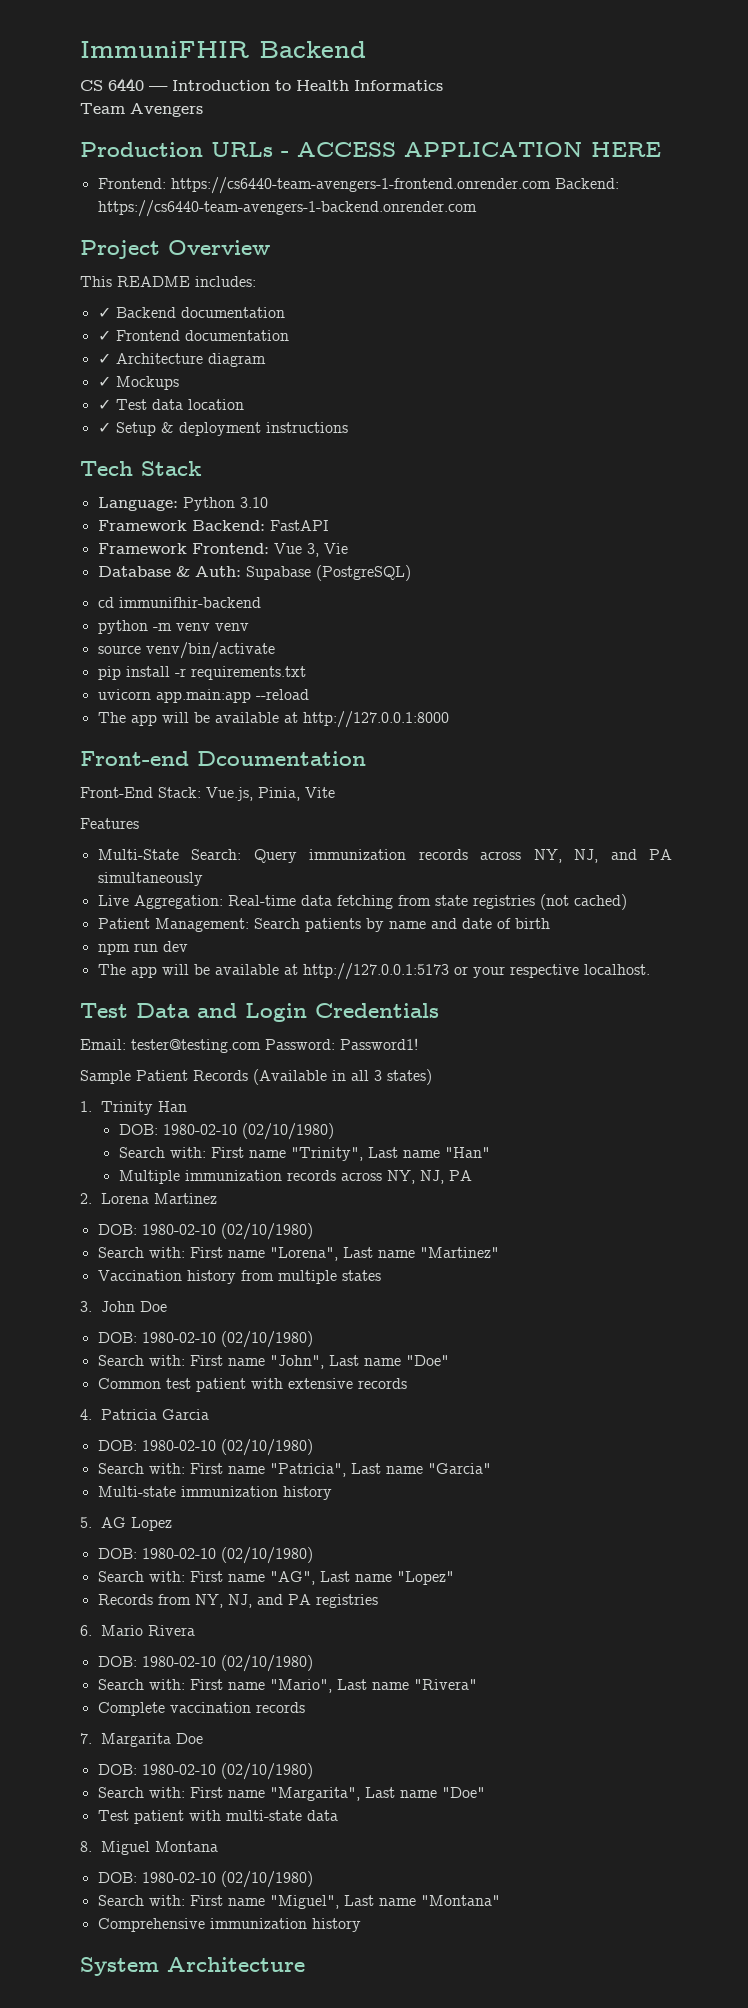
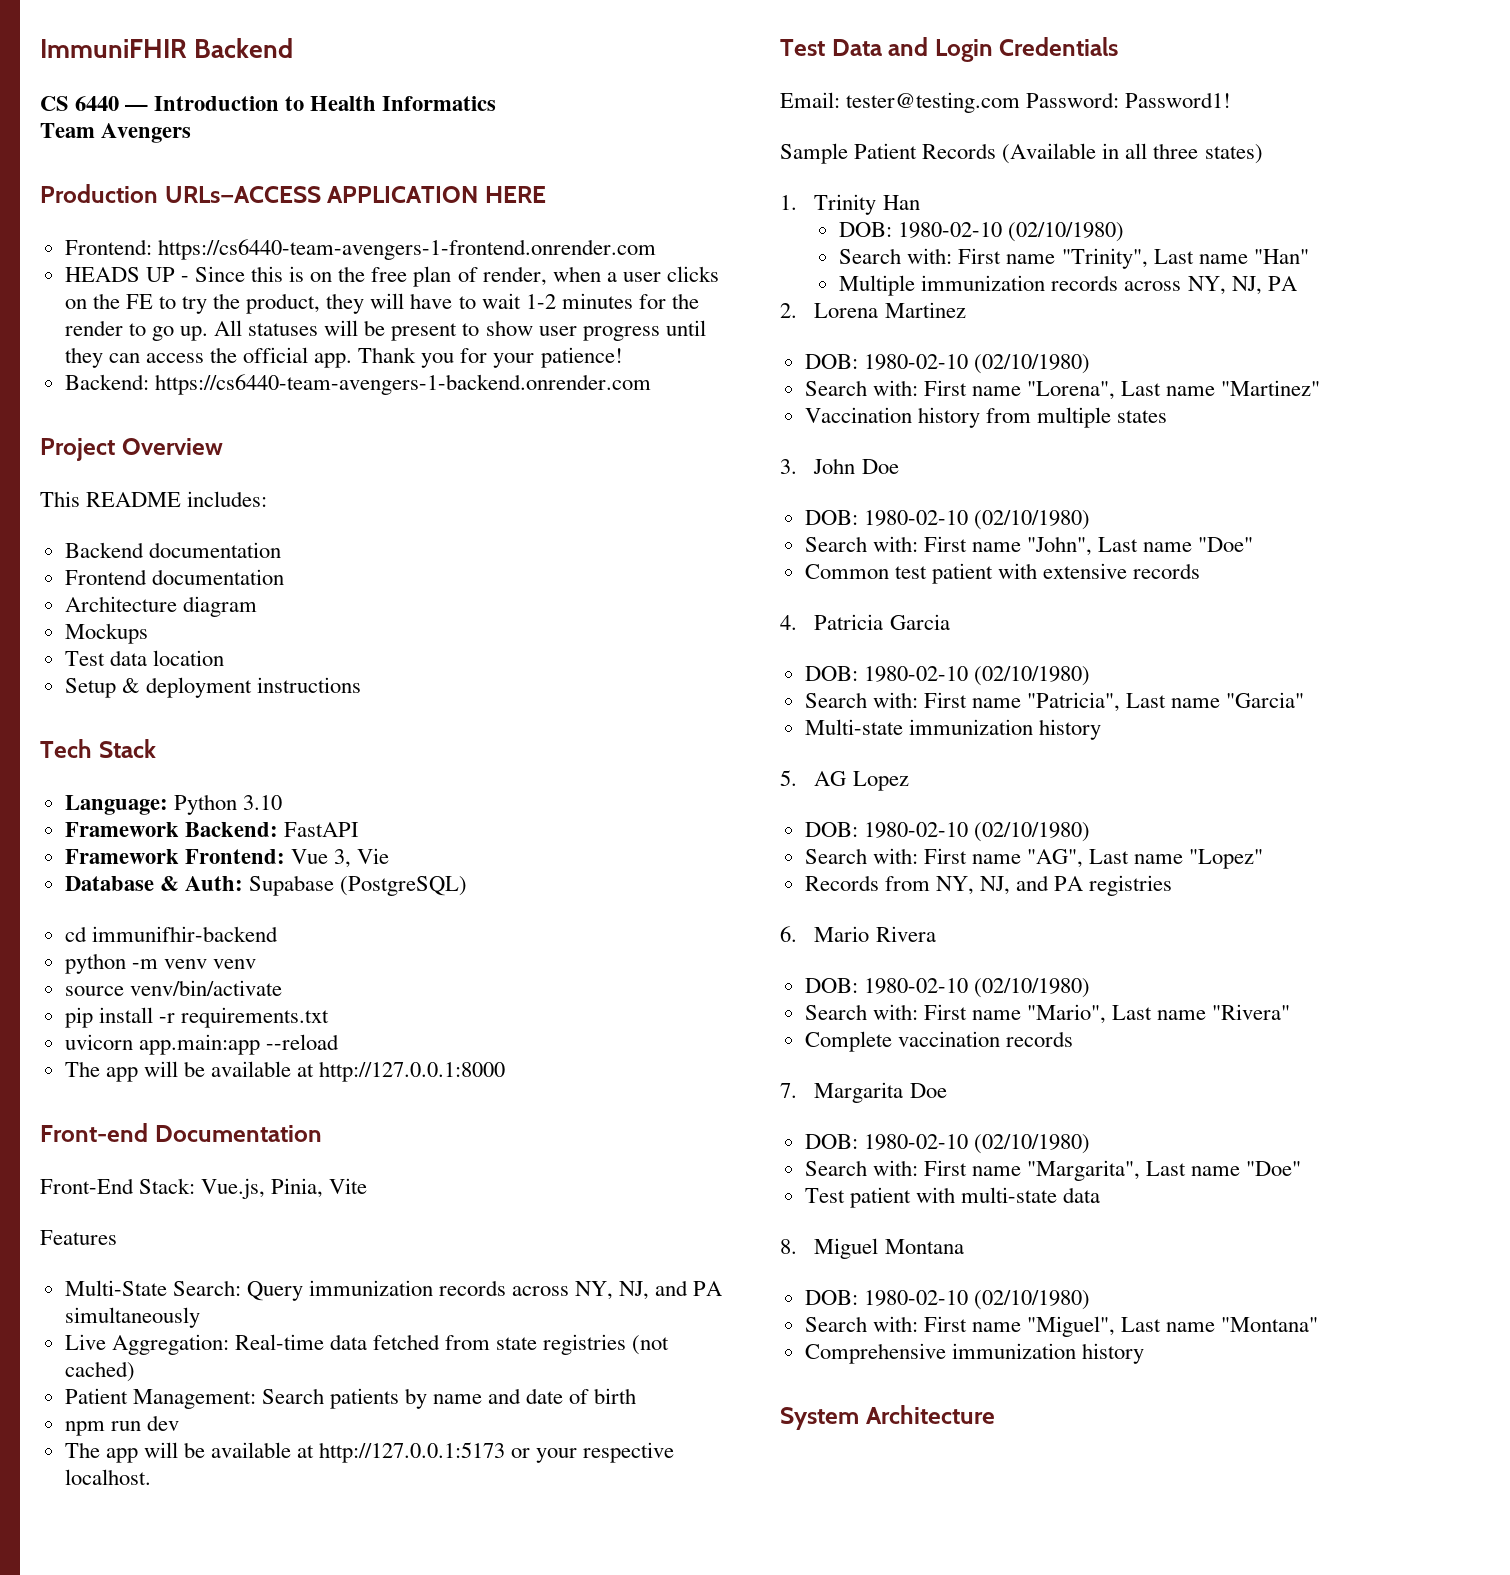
[211,142,396,157] URLs - ACCESS -> [164,186,321,203] URLs—ACCESS
(551, 185) none -> [64,266,719,287] [64,293,699,314] [64,320,706,341] [64,347,623,368] // HEADS UP - Since this is on the free plan of render, when a user clicks on the FE to try the product, they will have to wait 1-2 minutes for the render to go up. All statuses will be present to show user progress until they can access the official app. Thank you for your patience! //
[97,307,111,318] ✓ -> (268, 499) none
[97,330,111,341] ✓ -> (281, 550) none
[97,353,111,364] ✓ -> (284, 577) none
[97,376,111,387] ✓ -> (257, 606) none
[97,399,111,410] ✓ -> (148, 633) none
[97,422,111,433] ✓ -> (224, 658) none
[197,751,366,766] Dcoumentation -> [154,1125,322,1142] Documentation
[336,895,393,909] fetching -> [373,1334,441,1350] fetched
[374,1070,382,1081] 3 -> [1153,143,1199,159] three

